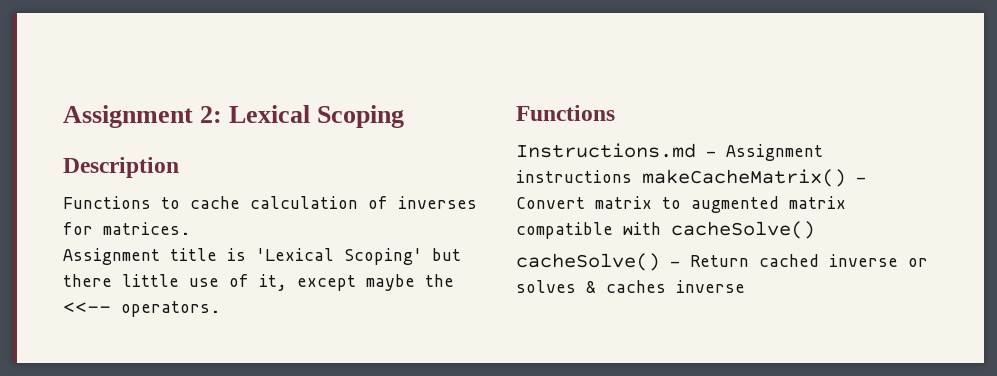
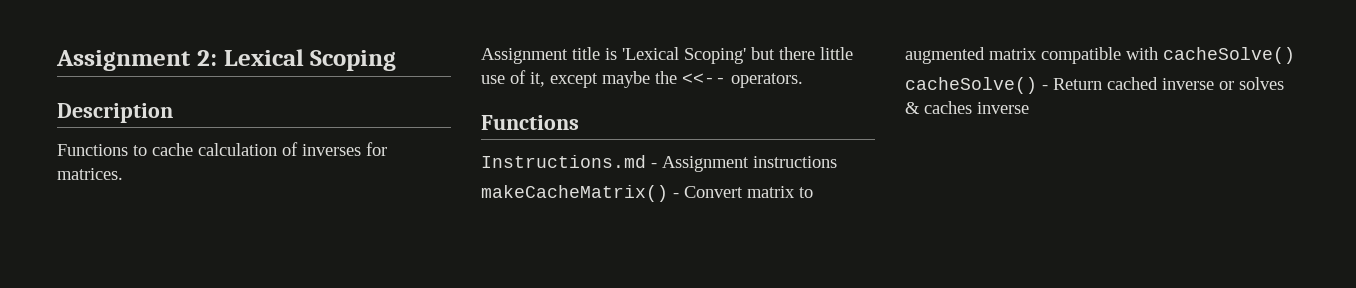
(632, 176) none -> (837, 162) //

